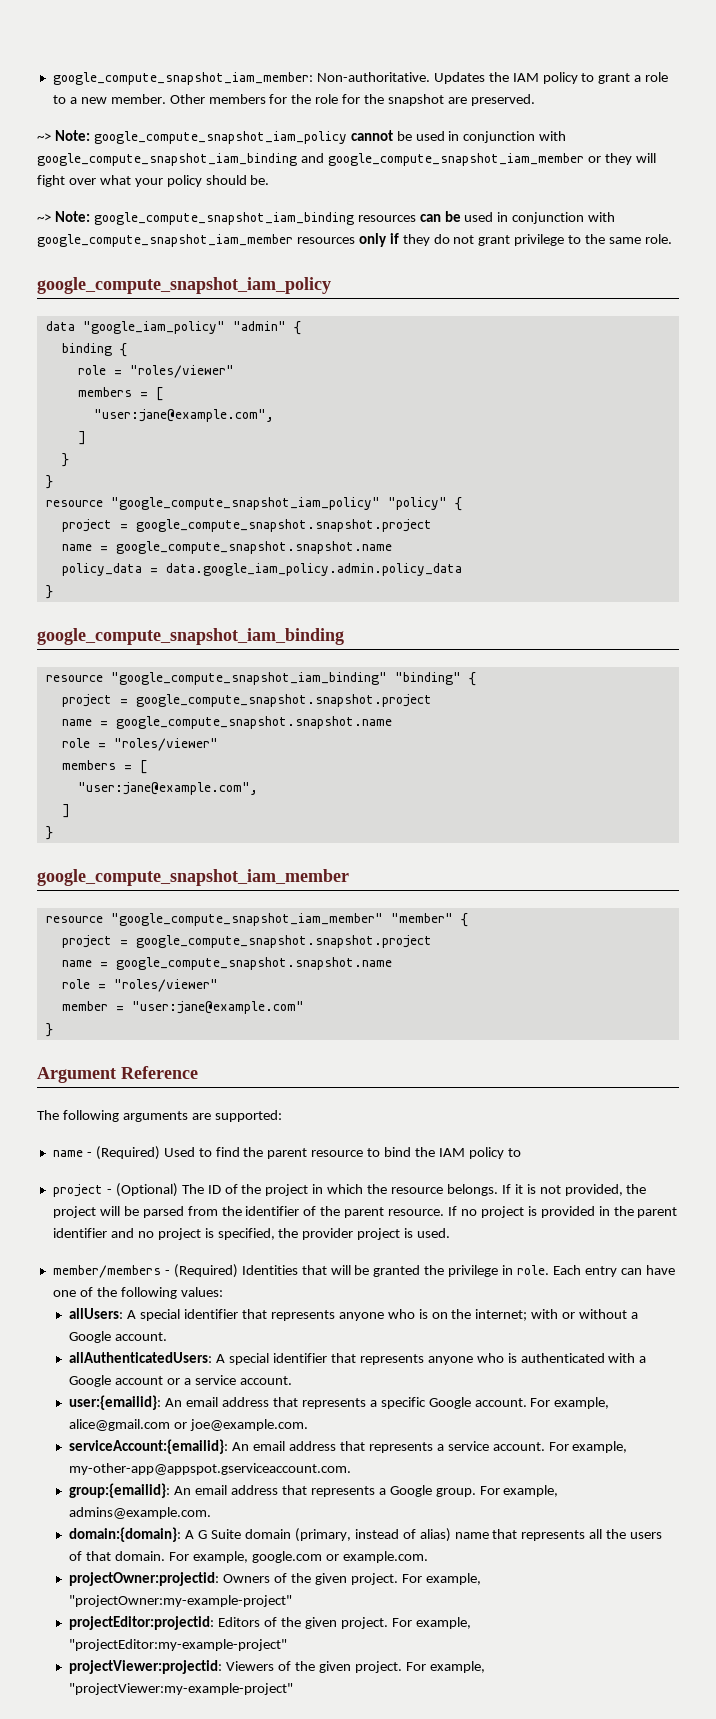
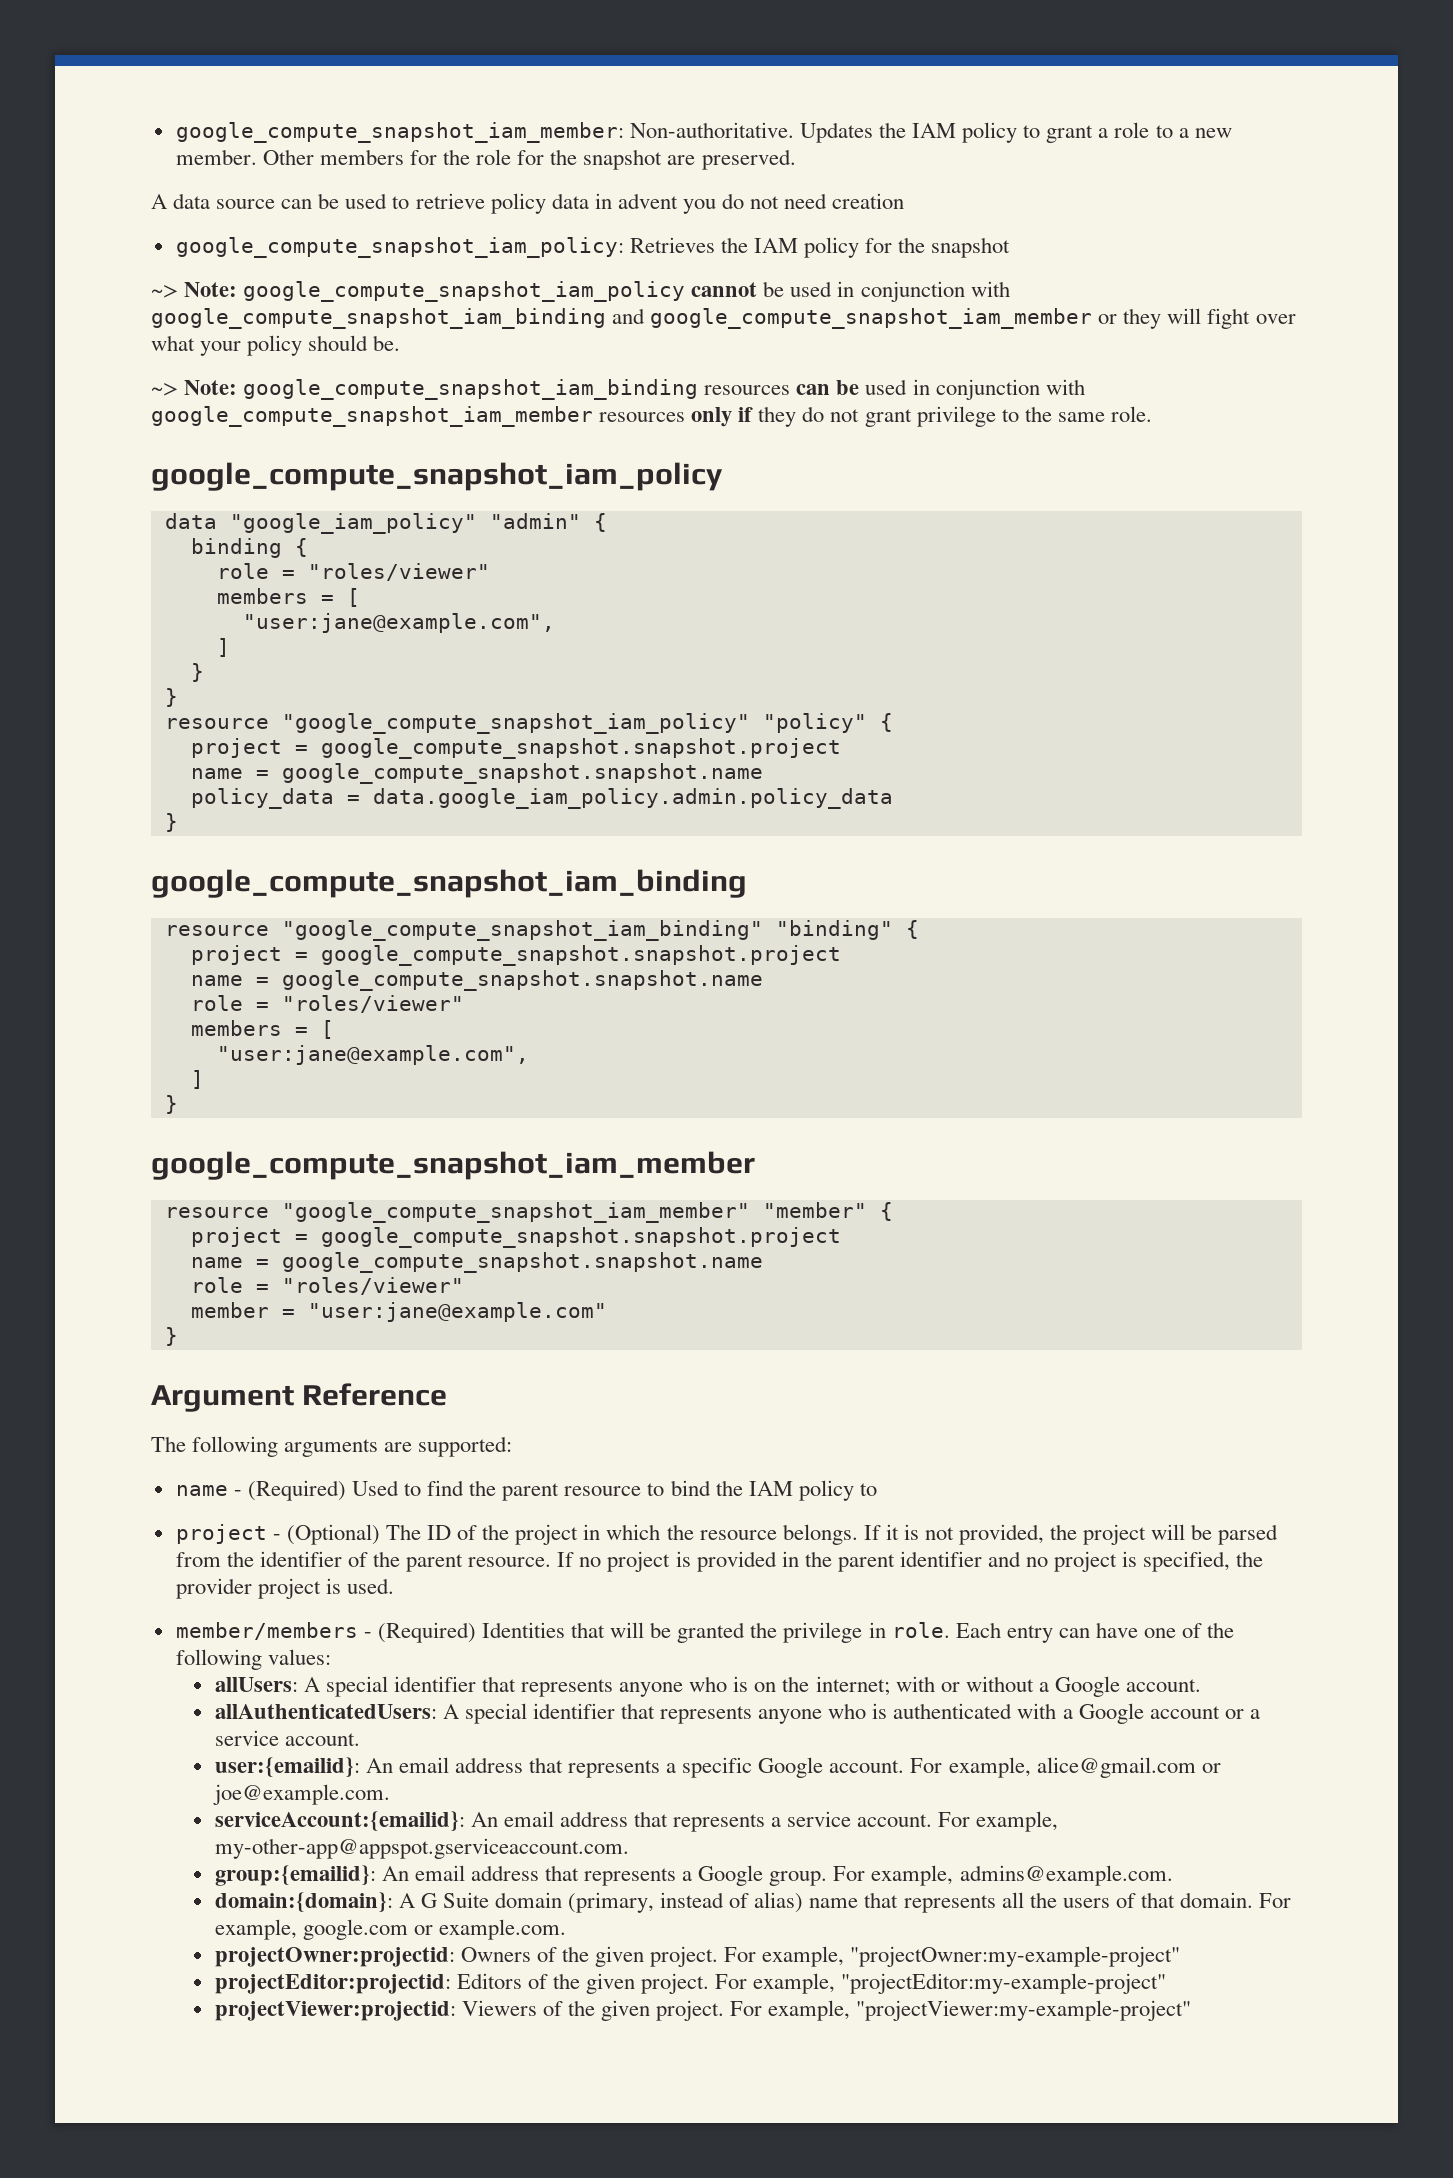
(535, 100) none -> [151,193,905,214] [175,237,1011,258] // A data source can be used to retrieve policy data in advent you do not need creation // google_compute_snapshot_iam_policy: Retrieves the IAM policy for the snapshot

